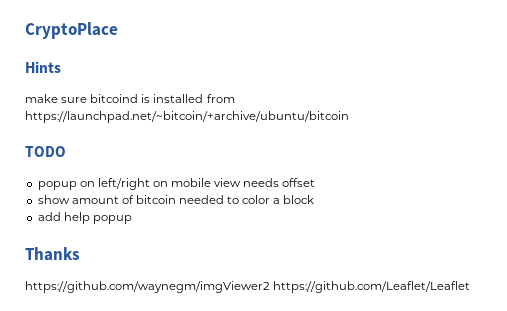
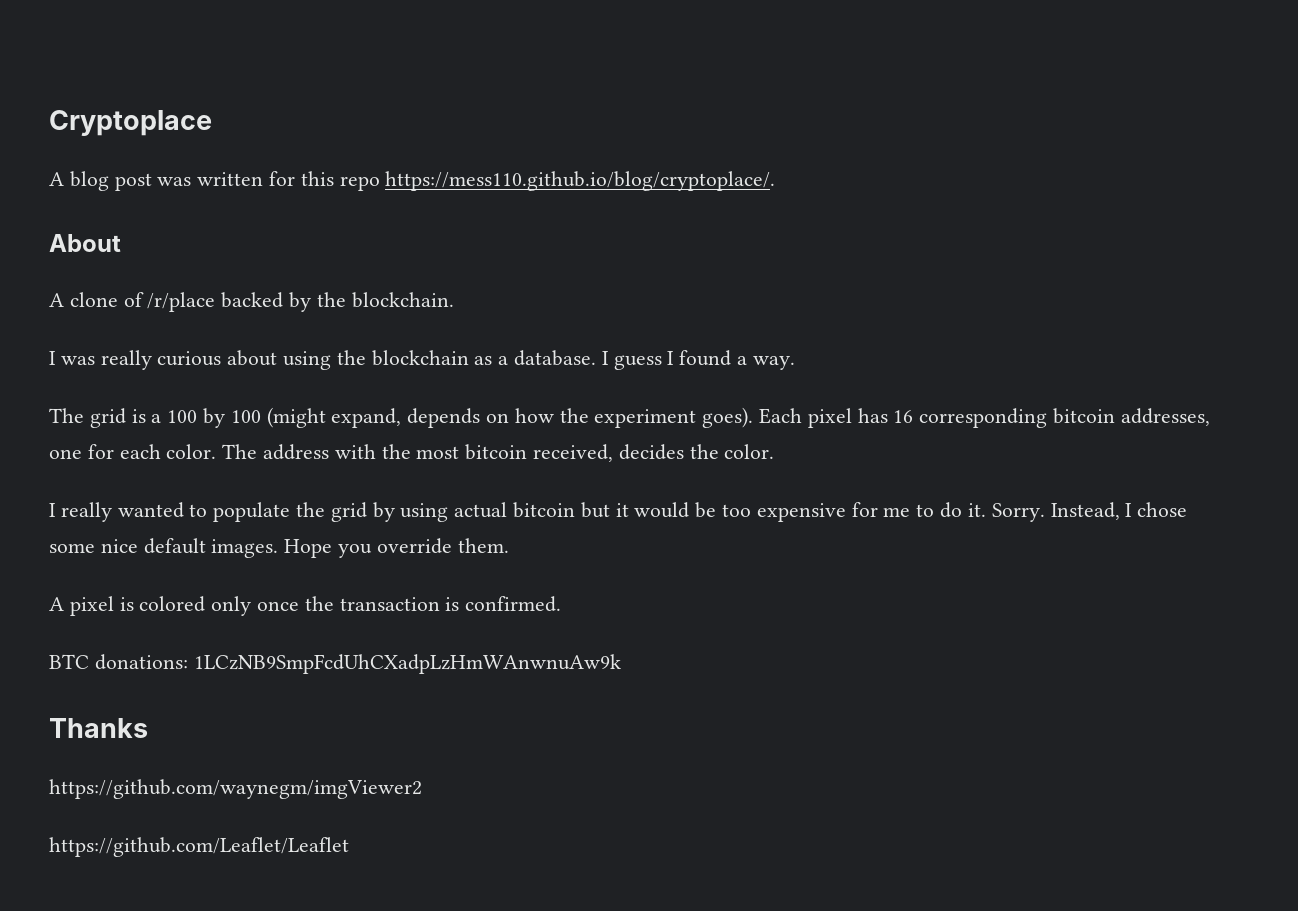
[25,22,118,39] [25,61,61,73] [25,94,235,103] [25,111,349,123] [25,146,66,157] [37,178,316,190] [37,195,315,204] [37,212,132,224] CryptoPlace // Hints // make sure bitcoind is installed from https://launchpad.net/~bitcoin/+archive/ubuntu/bitcoin // TODO // popup on left/right on mobile view needs offset // show amount of bitcoin needed to color a block // add help popup -> [49,110,212,136] [49,171,776,191] [49,234,121,252] [49,292,454,312] [49,350,795,370] [49,407,1210,428] [49,444,775,462] [49,502,1188,522] [49,538,509,558] [49,596,562,616] [49,654,621,674] Cryptoplace // A blog post was written for this repo https://mess110.github.io/blog/cryptoplace/. // About // A clone of /r/place backed by the blockchain. // I was really curious about using the blockchain as a database. I guess I found a way. // The grid is a 100 by 100 (might expand, depends on how the experiment goes). Each pixel has 16 corresponding bitcoin addresses, one for each color. The address with the most bitcoin received, decides the color. // I really wanted to populate the grid by using actual bitcoin but it would be too expensive for me to do it. Sorry. Instead, I chose some nice default images. Hope you override them. // A pixel is colored only once the transaction is confirmed. // BTC donations: 1LCzNB9SmpFcdUhCXadpLzHmWAnwnuAw9k
(270, 287) none -> (422, 789) //

